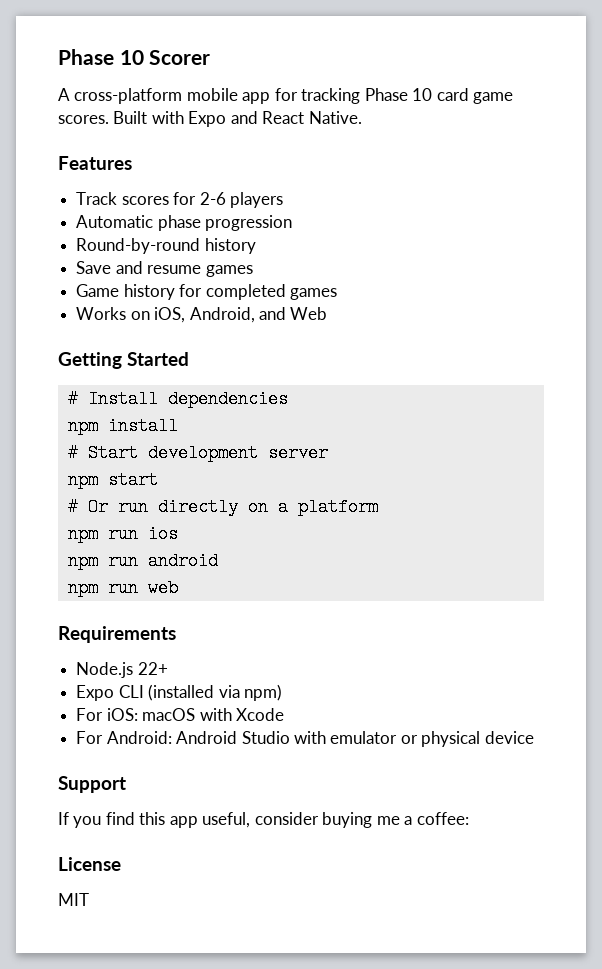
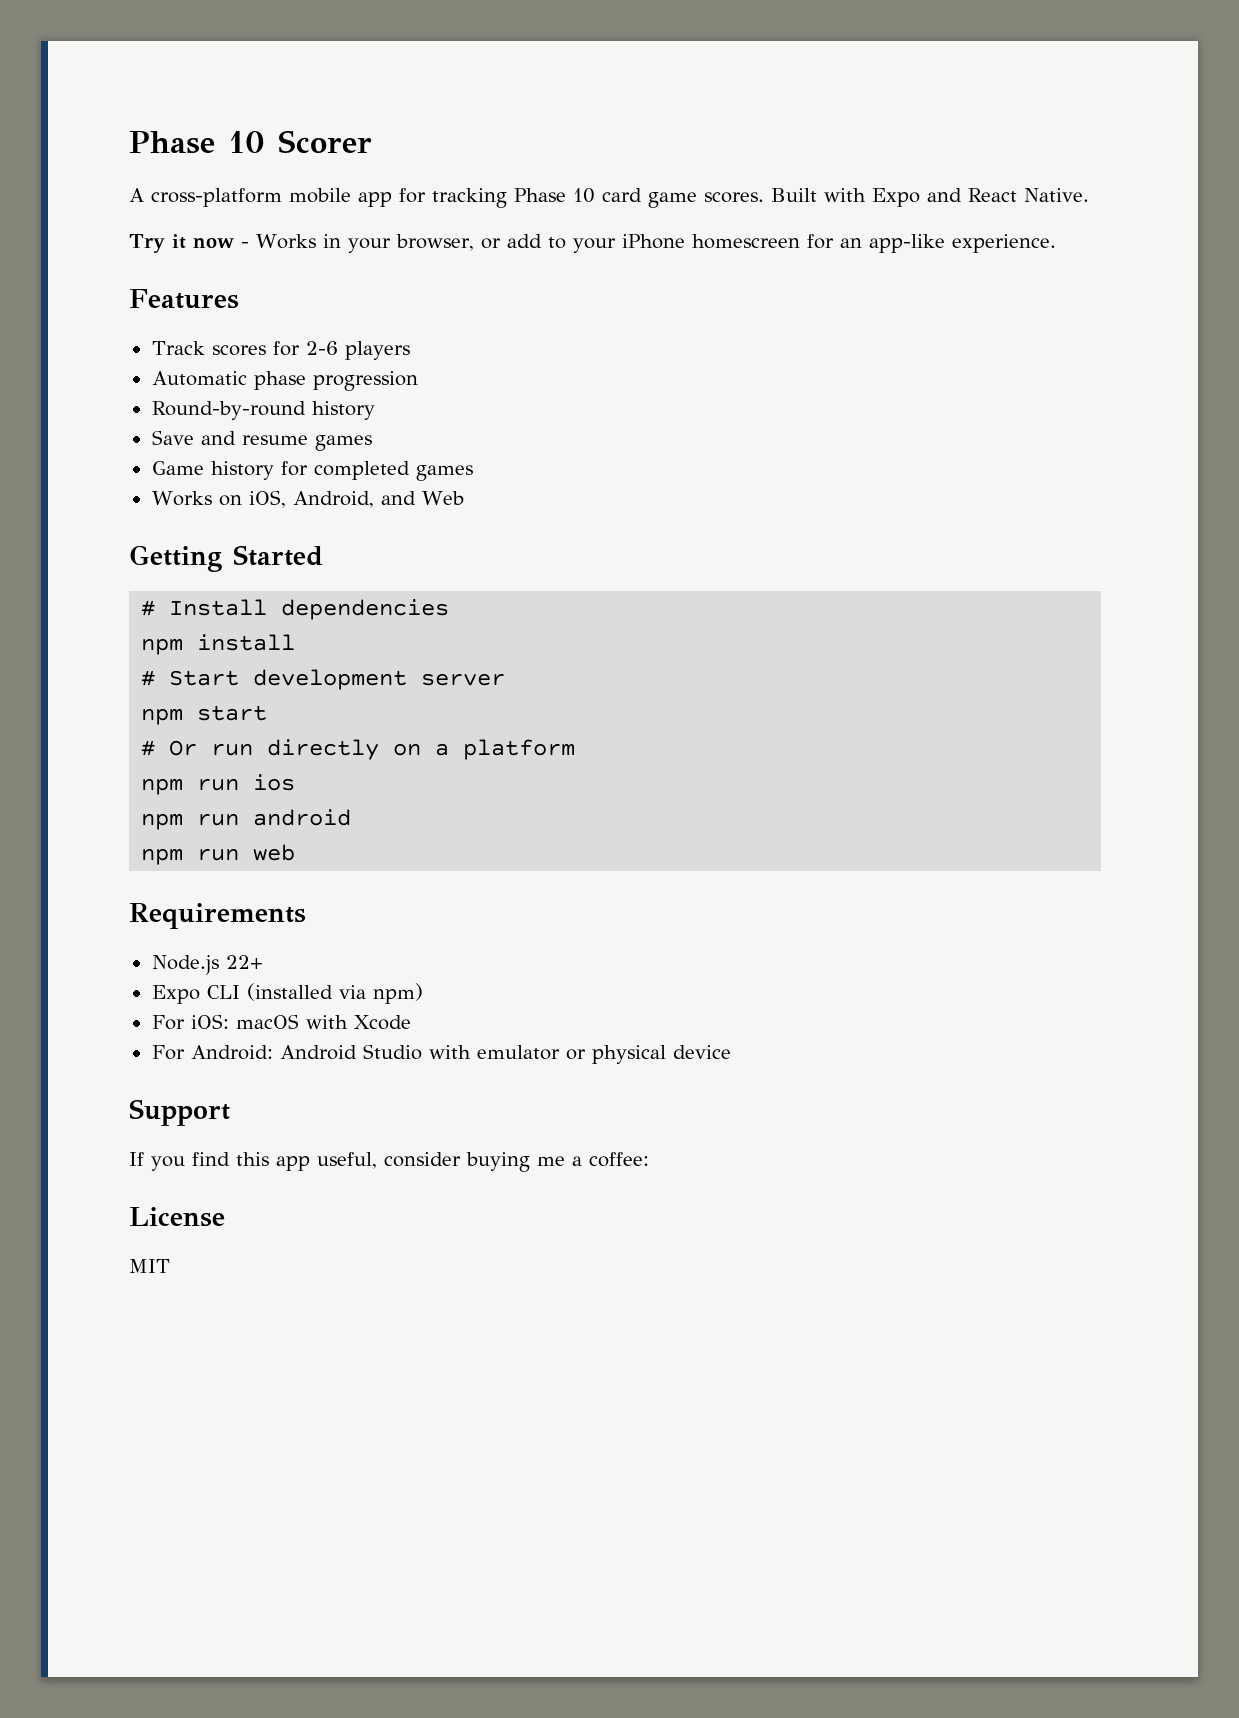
(362, 117) none -> [129,234,1056,253] // Try it now - Works in your browser, or add to your iPhone homescreen for an app-like experience.

